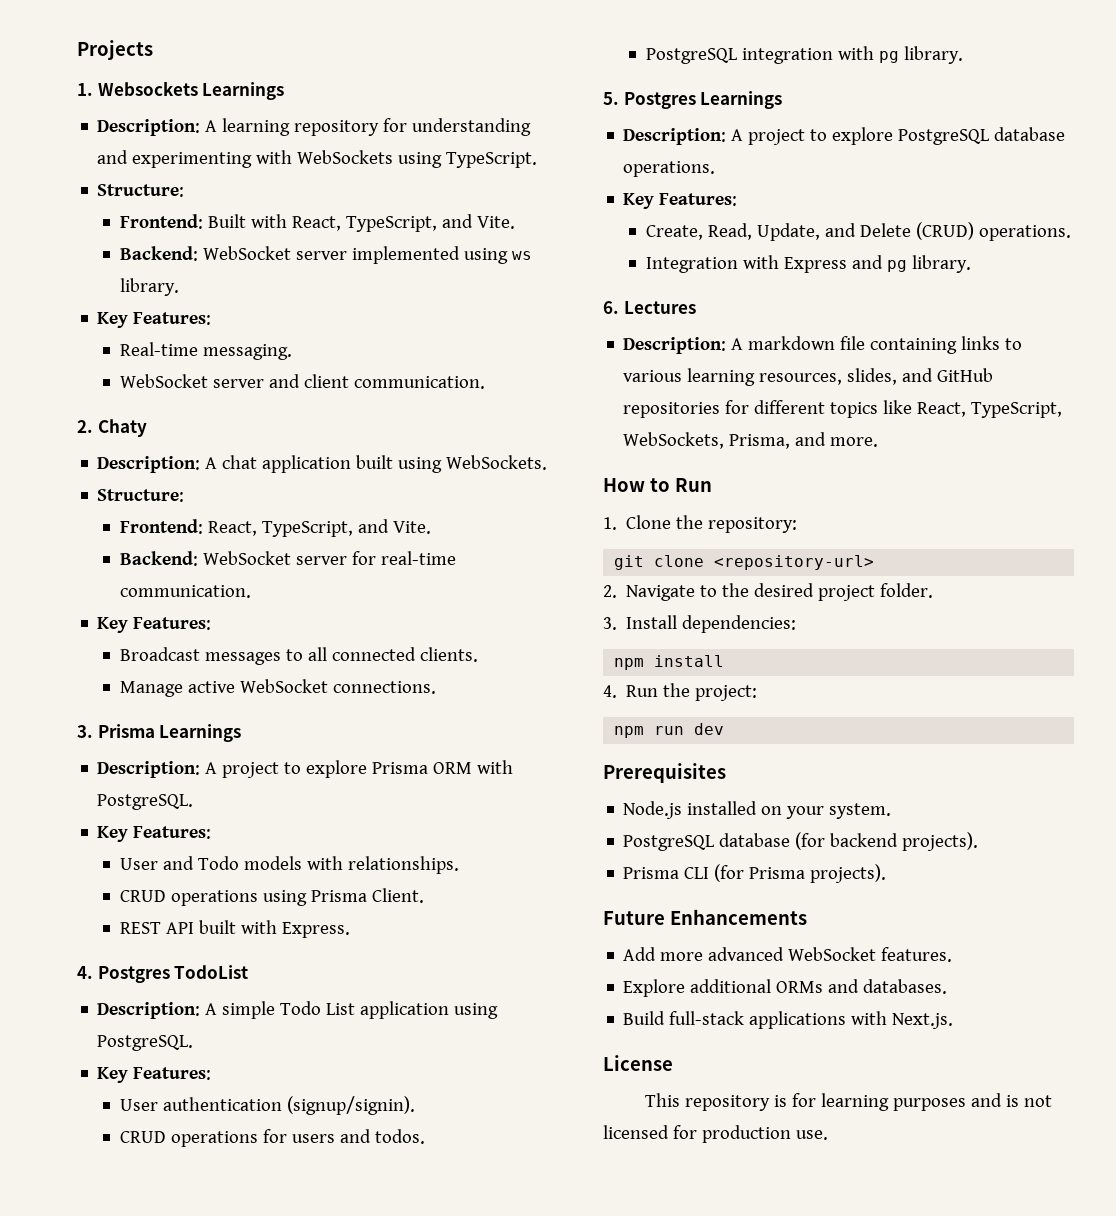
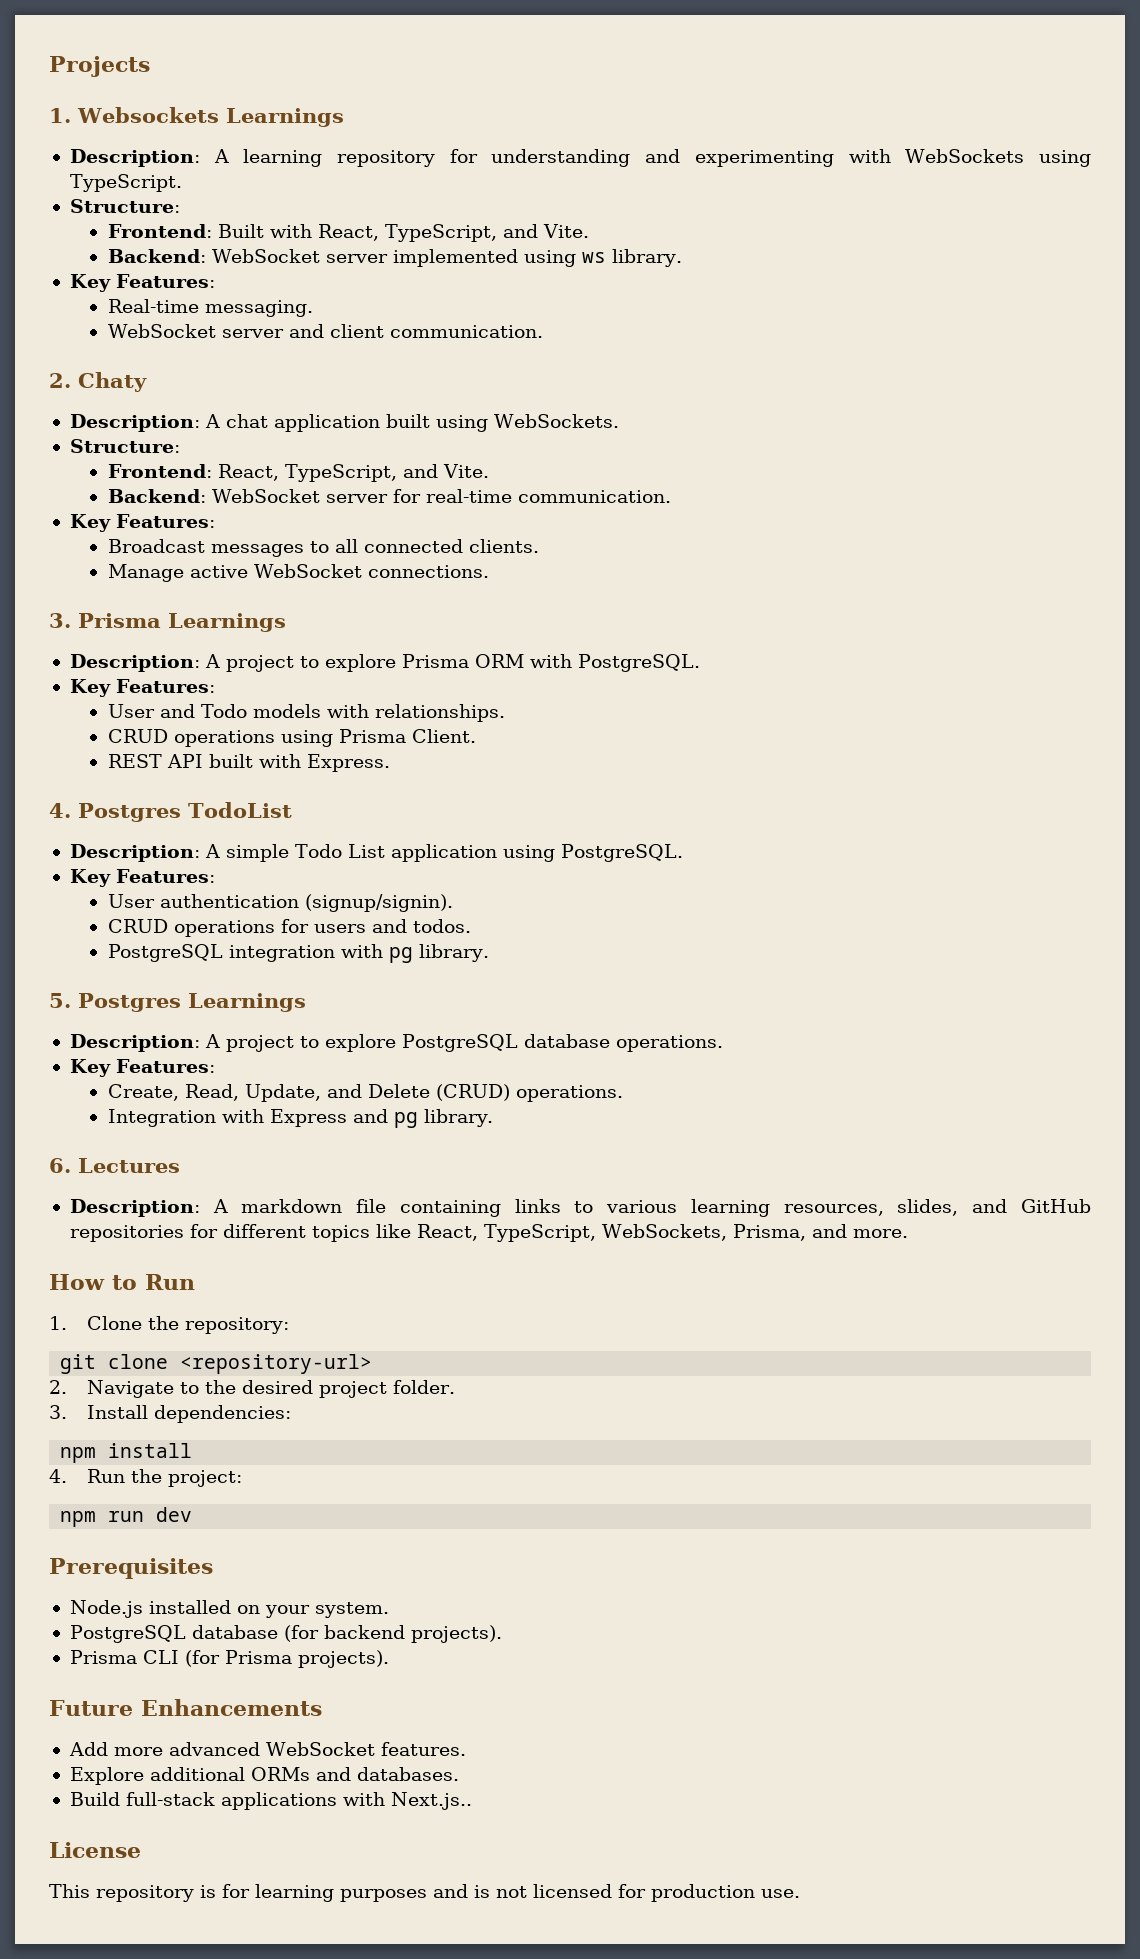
[892,1013,954,1029] Next.js. -> [390,1792,472,1810] Next.js..

